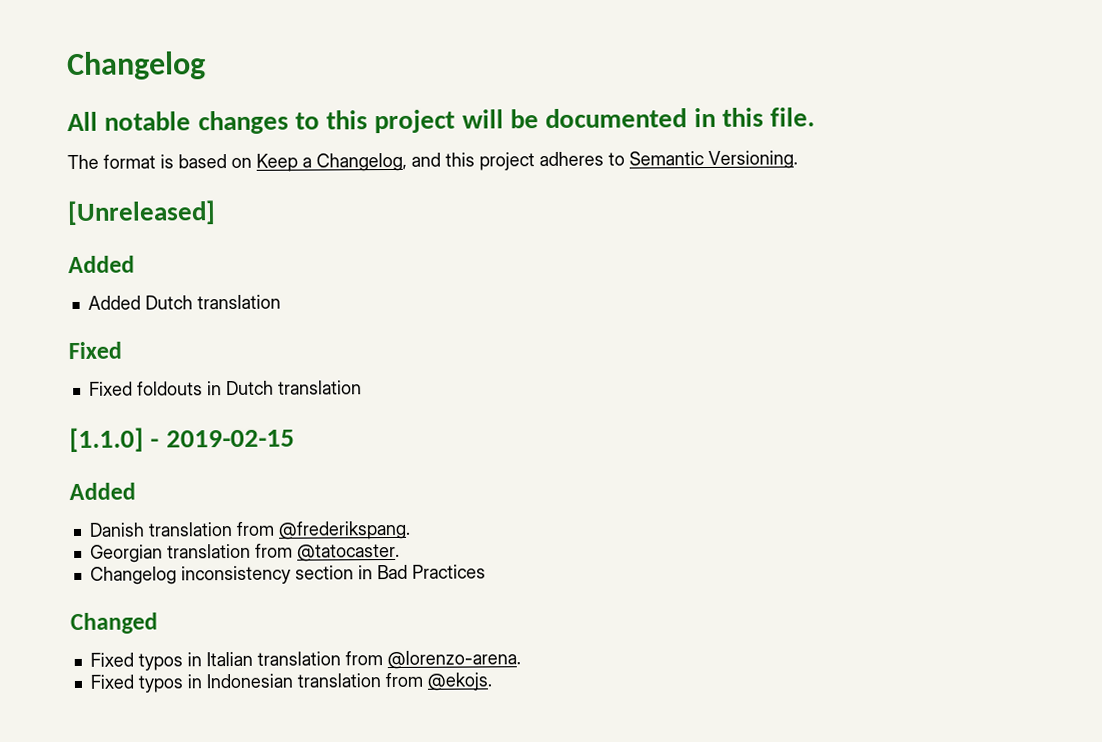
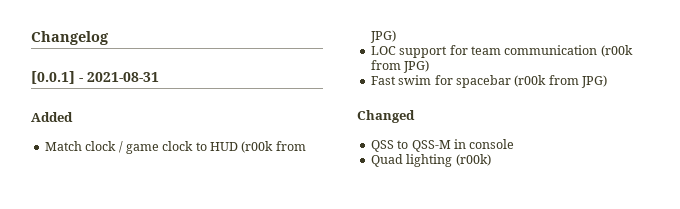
[67,107,816,135] [67,150,798,172] [67,200,216,226] [68,255,135,274] [87,294,281,310] [68,341,122,360] [88,380,362,396] [69,427,295,453] [69,482,136,501] [88,520,411,540] [89,543,400,563] [89,564,486,585] [70,612,158,635] [89,650,521,671] [89,672,493,693] All notable changes to this project will be documented in this file. // The format is based on Keep a Changelog, and this project adheres to Semantic Versioning. // [Unreleased] // Added // Added Dutch translation // Fixed // Fixed foldouts in Dutch translation // [1.1.0] - 2019-02-15 // Added // Danish translation from @frederikspang. // Georgian translation from @tatocaster. // Changelog inconsistency section in Bad Practices // Changed // Fixed typos in Italian translation from @lorenzo-arena. // Fixed typos in Indonesian translation from @ekojs. -> [31,71,159,84] [31,112,73,122] [44,141,306,154] [369,30,396,43] [370,45,633,58] [370,60,430,73] [370,75,607,88] [357,110,415,123] [370,139,515,152] [370,154,491,167] [0.0.1] - 2021-08-31 // Added // Match clock / game clock to HUD (r00k from JPG) // LOC support for team communication (r00k from JPG) // Fast swim for spacebar (r00k from JPG) // Changed // QSS to QSS-M in console // Quad lighting (r00k)

